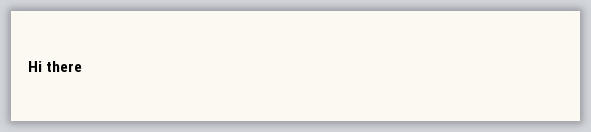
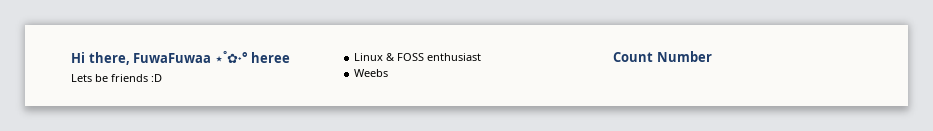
[46,61,83,72] there -> [88,51,291,65] [71,74,162,82] [354,53,482,61] [354,69,389,77] [613,51,712,62] there, FuwaFuwaa ⋆˚✿˖° heree // Lets be friends :D // Linux & FOSS enthusiast // Weebs // Count Number

